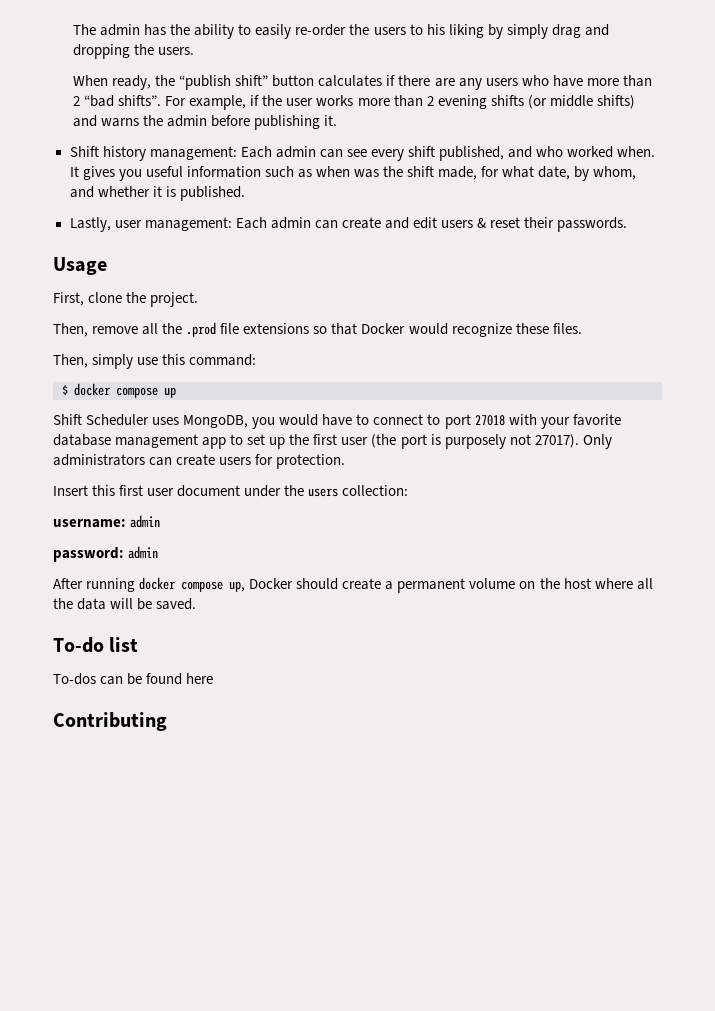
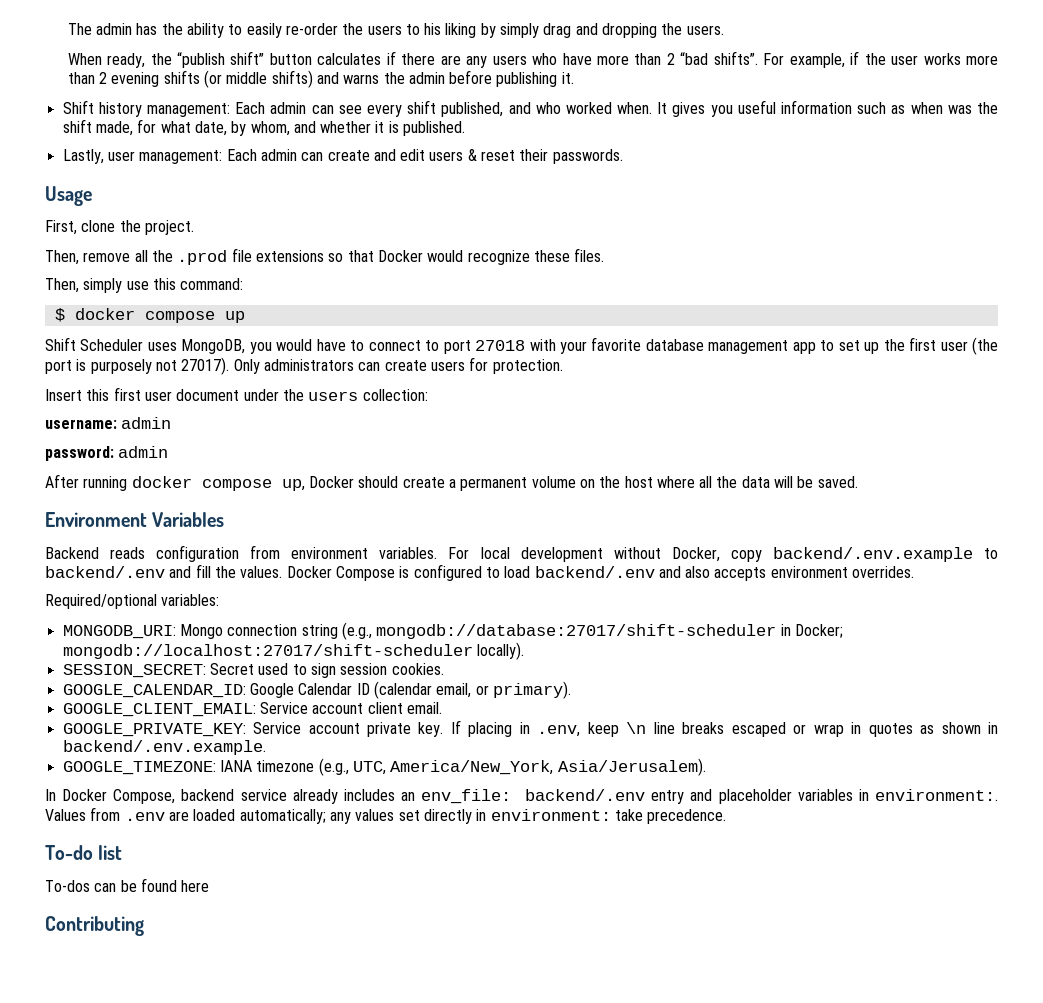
(197, 604) none -> [45,512,225,527] [45,545,999,562] [45,564,915,581] [45,594,220,609] [62,622,843,640] [62,642,524,660] [62,663,444,678] [62,681,571,699] [62,702,442,717] [62,720,999,737] [62,740,266,755] [62,758,706,776] [45,789,998,804] [45,807,727,824] // Environment Variables // Backend reads configuration from environment variables. For local development without Docker, copy backend/.env.example to backend/.env and fill the values. Docker Compose is configured to load backend/.env and also accepts environment overrides. // Required/optional variables: // MONGODB_URI: Mongo connection string (e.g., mongodb://database:27017/shift-scheduler in Docker; mongodb://localhost:27017/shift-scheduler locally). // SESSION_SECRET: Secret used to sign session cookies. // GOOGLE_CALENDAR_ID: Google Calendar ID (calendar email, or primary). // GOOGLE_CLIENT_EMAIL: Service account client email. // GOOGLE_PRIVATE_KEY: Service account private key. If placing in .env, keep \n line breaks escaped or wrap in quotes as shown in backend/.env.example. // GOOGLE_TIMEZONE: IANA timezone (e.g., UTC, America/New_York, Asia/Jerusalem). // In Docker Compose, backend service already includes an env_file: backend/.env entry and placeholder variables in environment:. Values from .env are loaded automatically; any values set directly in environment: take precedence.

